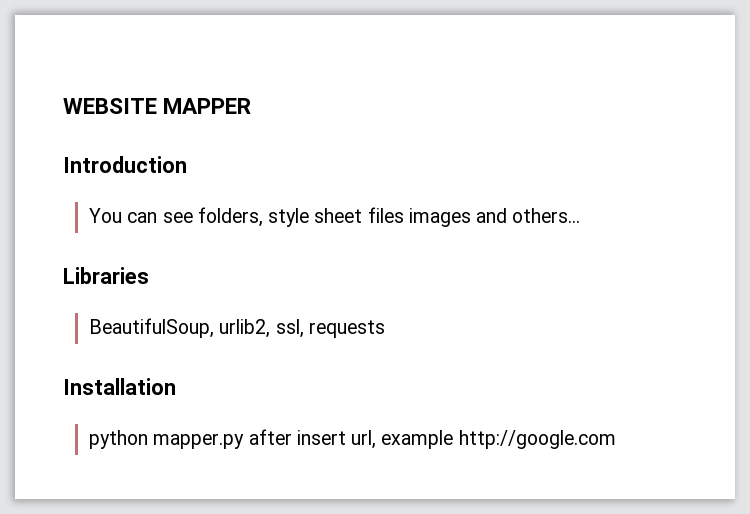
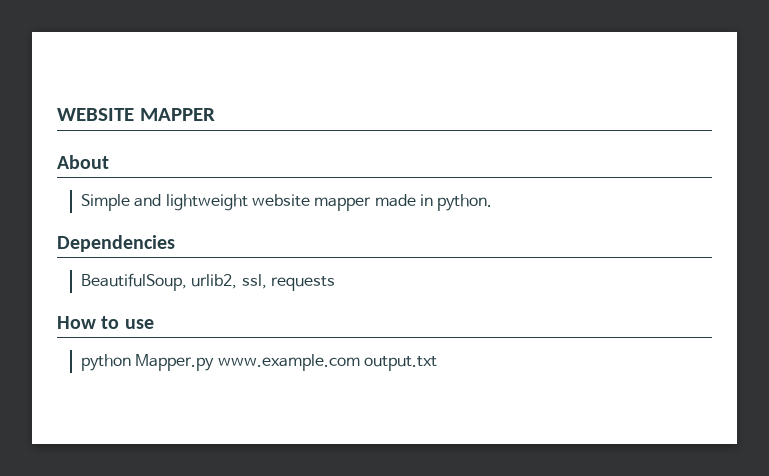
[63,156,187,173] [88,207,581,227] [63,267,149,284] [88,318,385,338] [63,378,176,395] [88,429,616,449] Introduction // You can see folders, style sheet files images and others... // Libraries // BeautifulSoup, urlib2, ssl, requests // Installation // python mapper.py after insert url, example http://google.com -> [57,155,109,169] [81,194,493,211] [57,235,175,252] [81,273,335,291] [57,316,154,329] [81,354,437,371] About // Simple and lightweight website mapper made in python. // Dependencies // BeautifulSoup, urlib2, ssl, requests // How to use // python Mapper.py www.example.com output.txt

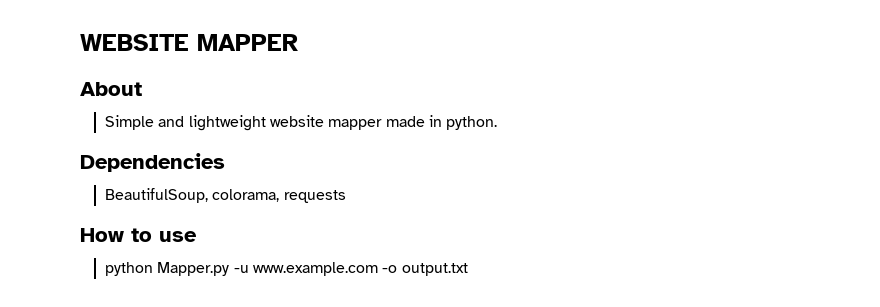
[191,274,267,289] urlib2, ssl, -> [212,189,280,202] colorama,
[217,354,360,371] www.example.com -> [233,262,398,276] -u www.example.com -o

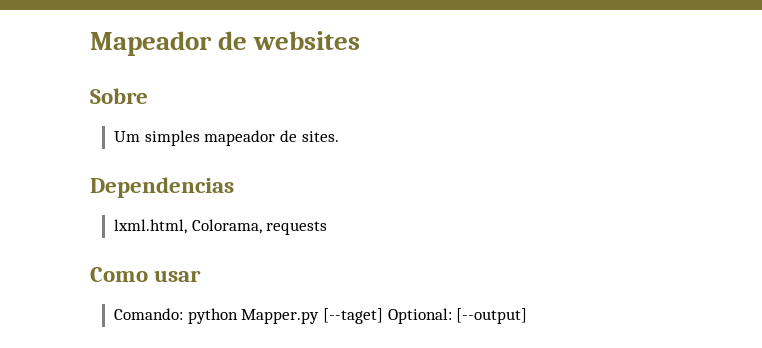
[80,34,298,51] [80,82,142,96] [104,115,498,131] [80,153,225,172] [104,188,346,203] [80,228,197,242] [104,262,468,276] WEBSITE MAPPER // About // Simple and lightweight website mapper made in python. // Dependencies // BeautifulSoup, colorama, requests // How to use // python Mapper.py -u www.example.com -o output.txt -> [90,31,361,56] [90,88,148,104] [114,130,339,146] [90,177,234,198] [114,219,328,235] [90,267,202,282] [114,308,528,324] Mapeador de websites // Sobre // Um simples mapeador de sites. // Dependencias // lxml.html, Colorama, requests // Como usar // Comando: python Mapper.py [--taget] Optional: [--output]

